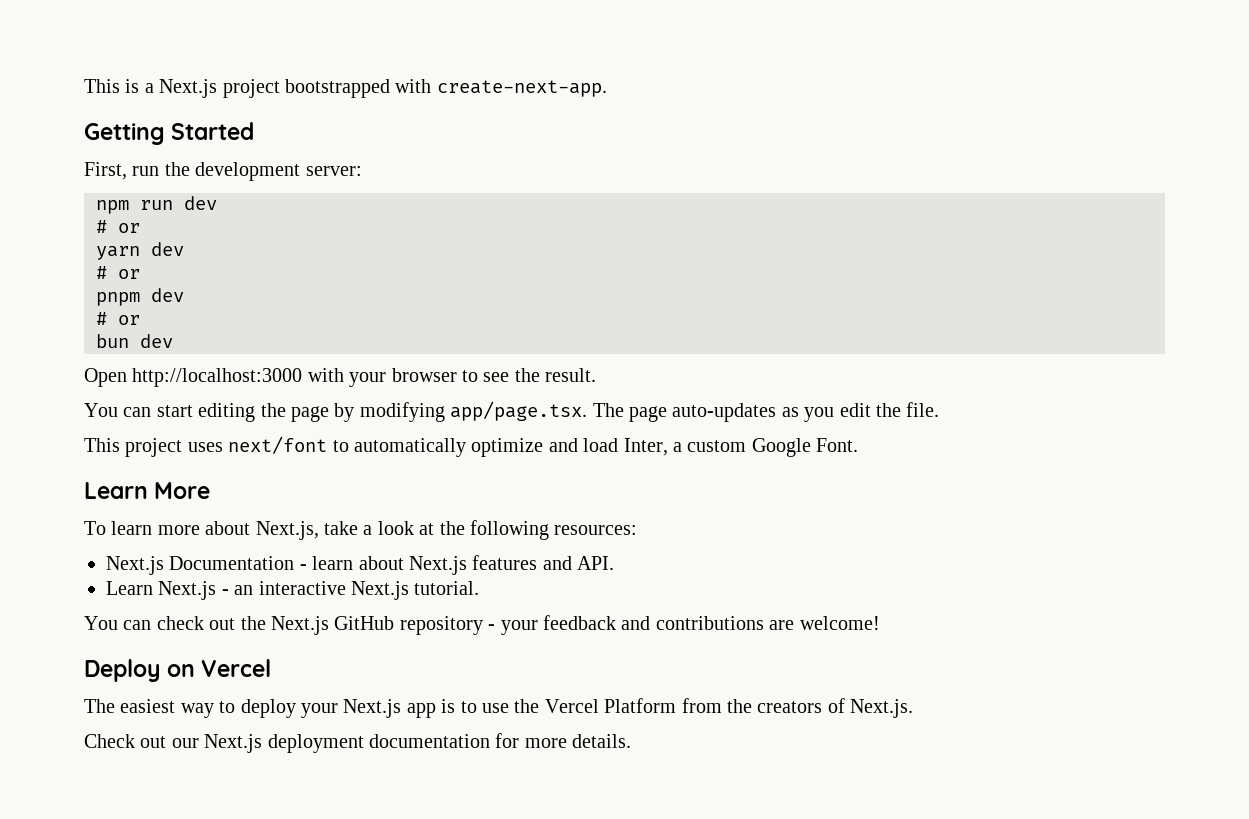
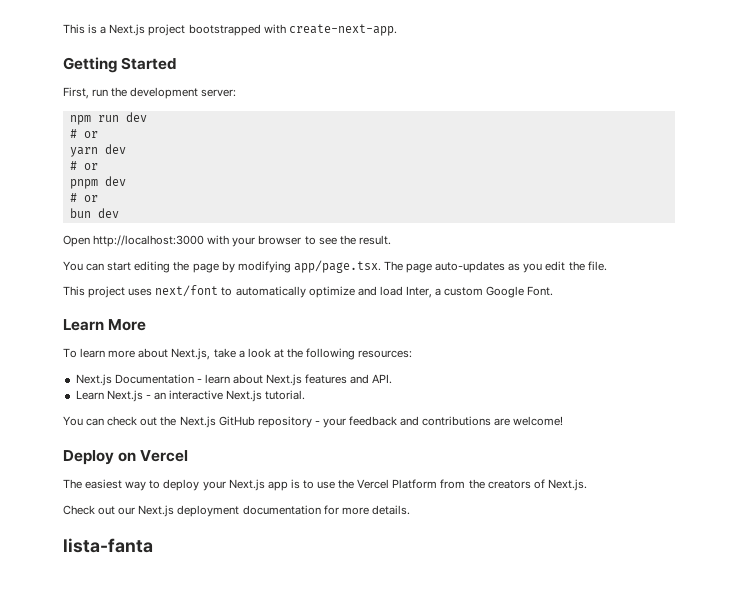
(632, 741) none -> [63,538,153,553] // lista-fanta

